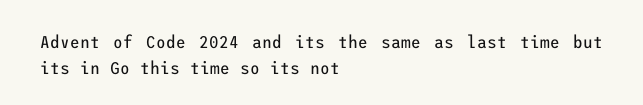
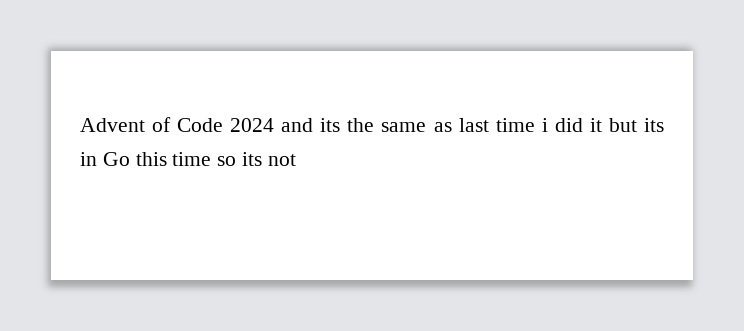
(560, 41) none -> [541,118,602,132] i did it

